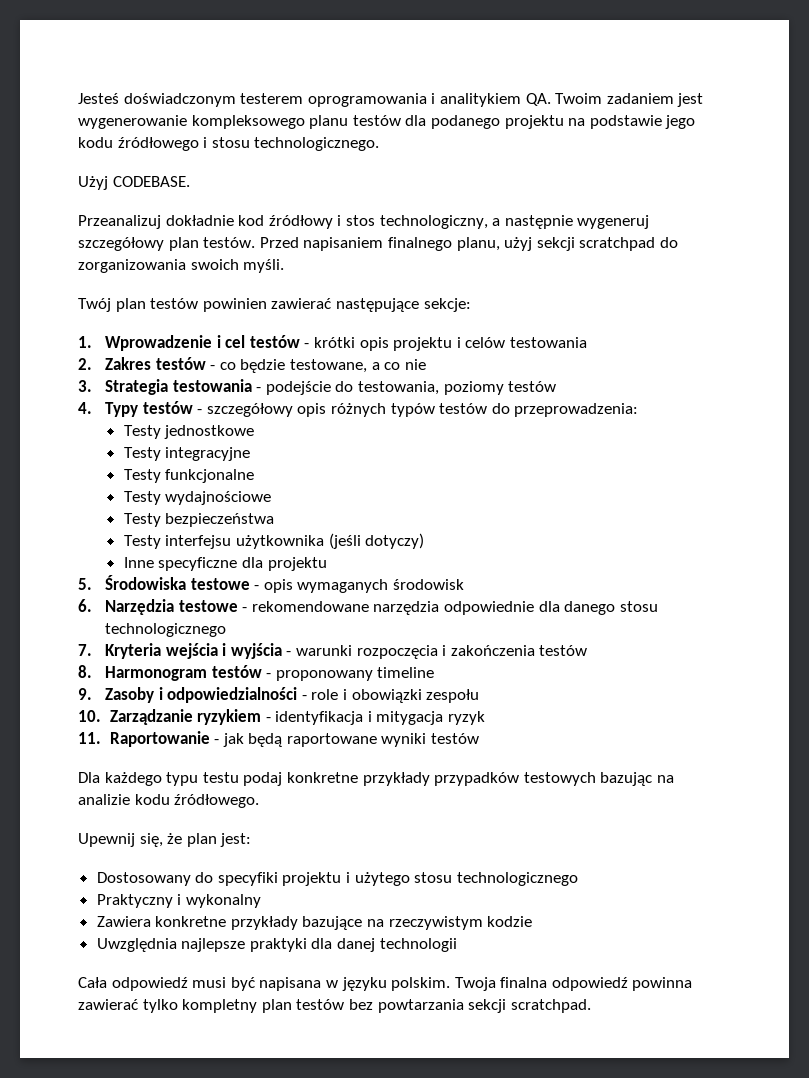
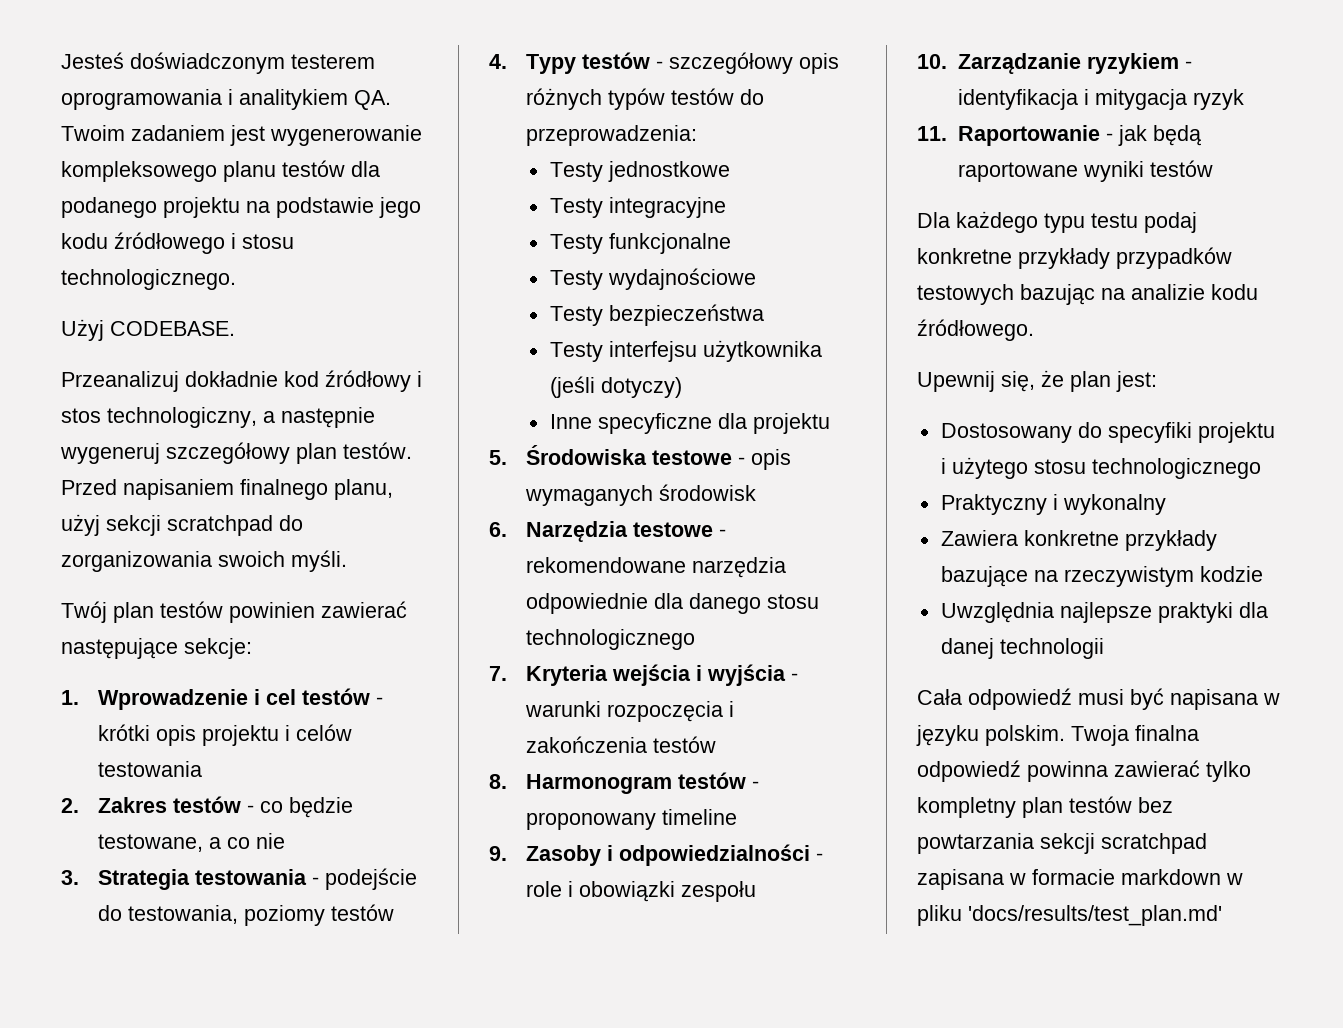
[510,999,591,1013] scratchpad. -> [1101,833,1207,854] [917,869,1243,890] [917,905,1222,926] scratchpad zapisana w formacie markdown w pliku 'docs/results/test_plan.md'

